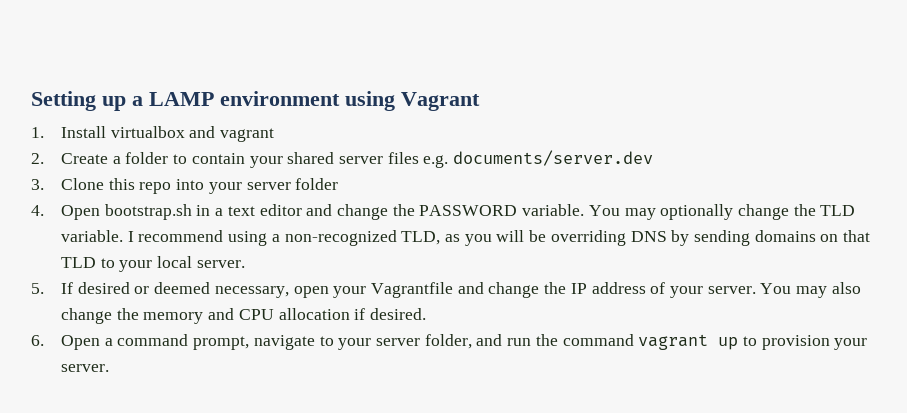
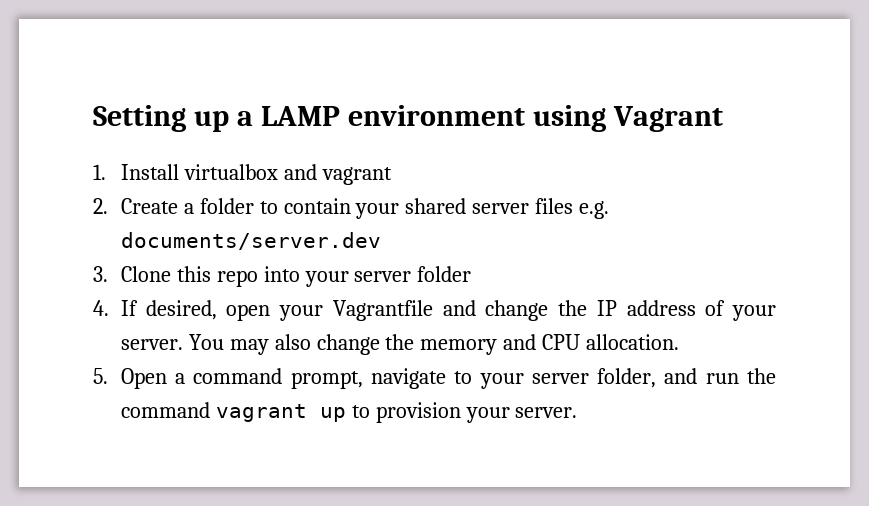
[60,204,856,220] [60,230,871,246] [60,256,245,272] [31,282,289,298] Open bootstrap.sh in a text editor and change the PASSWORD variable. You may optionally change the TLD variable. I recommend using a non-recognized TLD, as you will be overriding DNS by sending domains on that TLD to your local server. // 5. If desired or deemed necessary, -> [120,300,217,320] If desired,
[278,308,426,320] [31,335,44,346] allocation if desired. // 6. -> [586,334,680,350] [93,368,108,384] allocation. // 5.

